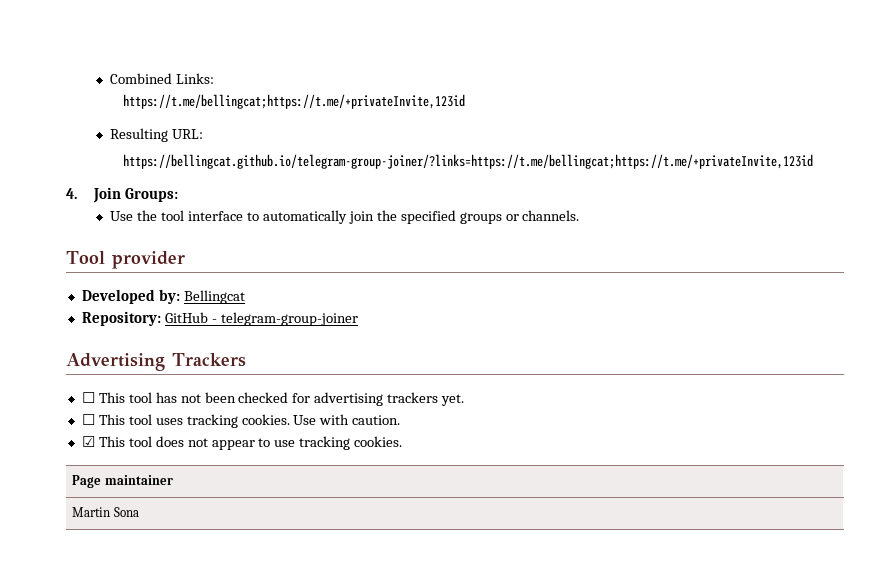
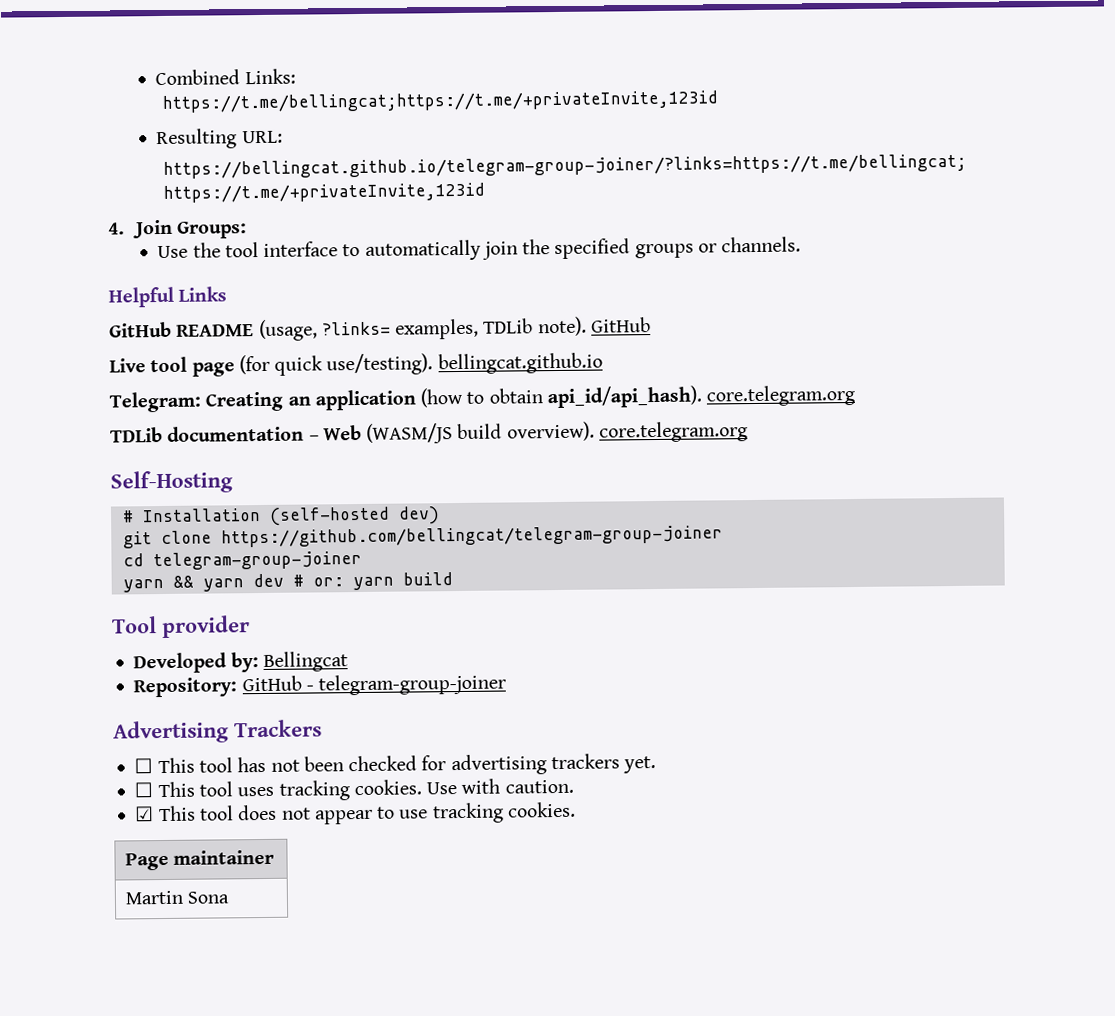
(580, 215) none -> [108,286,228,308] [109,316,651,342] [109,352,603,377] [109,384,856,413] [110,421,748,444] [110,470,233,494] [122,506,440,526] [122,525,723,549] [122,550,362,571] [122,572,453,593] // Helpful Links // GitHub README (usage, ?links= examples, TDLib note). GitHub // Live tool page (for quick use/testing). bellingcat.github.io // Telegram: Creating an application (how to obtain api_id/api_hash). core.telegram.org // TDLib documentation – Web (WASM/JS build overview). core.telegram.org // Self-Hosting // # Installation (self-hosted dev) // git clone https://github.com/bellingcat/telegram-group-joiner // cd telegram-group-joiner // yarn && yarn dev # or: yarn build

